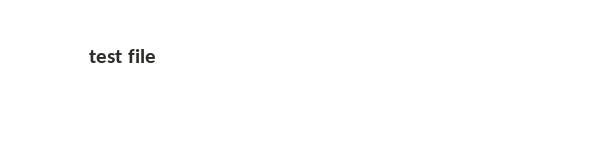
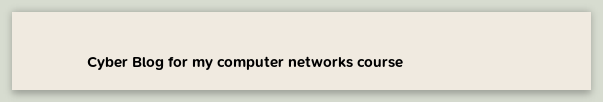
[89,49,156,63] test file -> [87,56,404,70] Cyber Blog for my computer networks course

